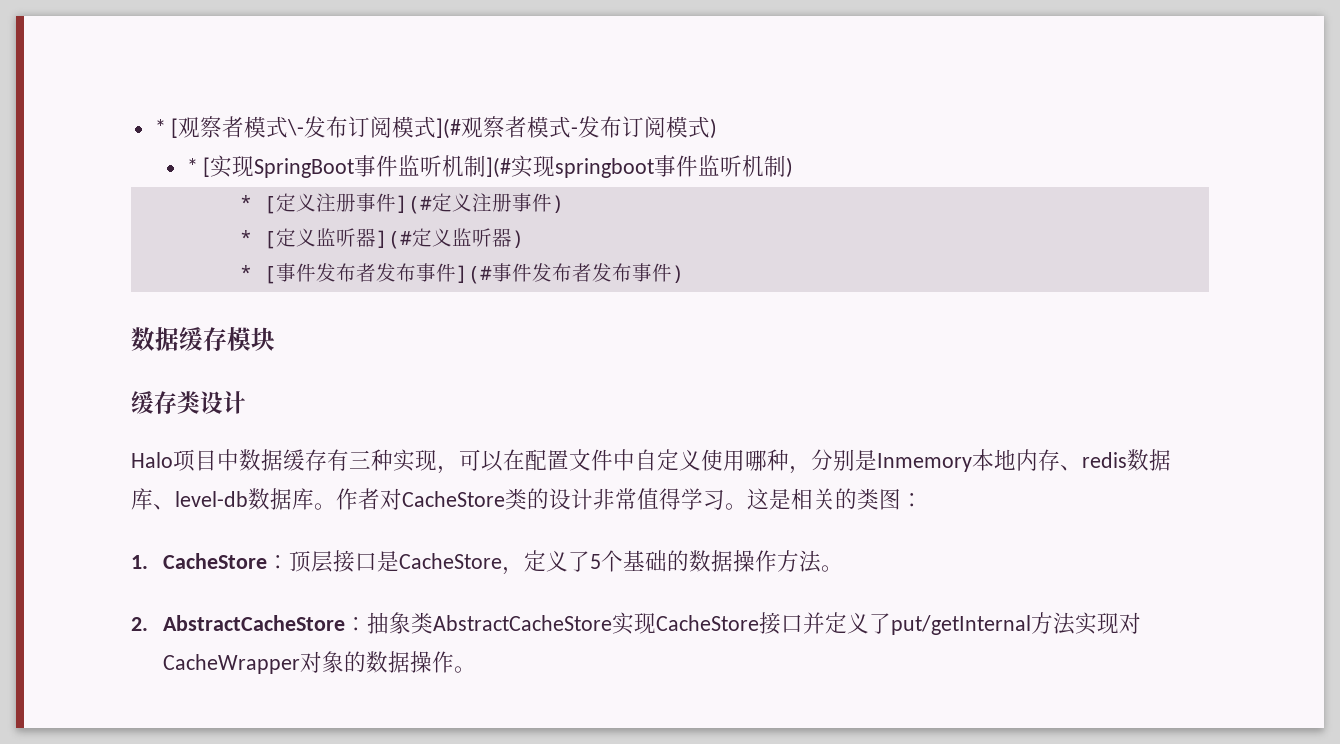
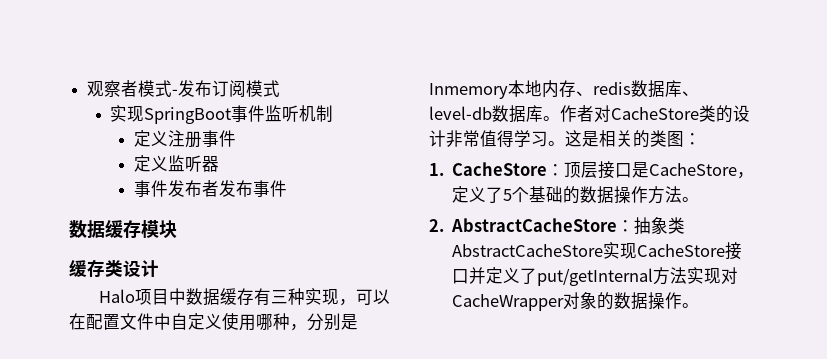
[154,116,462,139] * [观察者模式\-发布订阅模式](# -> (87, 89) none
[710,118,718,139] [186,157,211,177] ) // * [ -> (281, 88) //
[486,155,794,178] [239,193,564,214] [239,228,524,249] [239,263,684,284] ](#实现springboot事件监听机制) // * [定义注册事件](#定义注册事件) // * [定义监听器](#定义监听器) // * [事件发布者发布事件](#事件发布者发布事件) -> [133,130,236,148] [133,155,219,172] [133,180,287,197] // 定义注册事件 // 定义监听器 // 事件发布者发布事件

